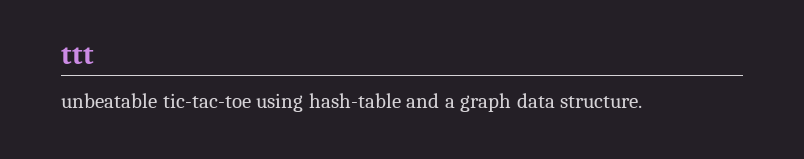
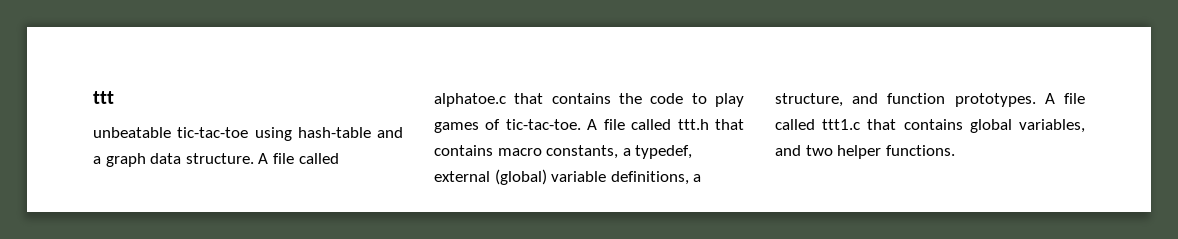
(643, 102) none -> [258,153,339,164] [434,93,744,107] [434,119,744,133] [434,145,693,159] [434,169,702,185] [775,93,1085,107] [775,119,1085,133] [775,145,955,159] A file called alphatoe.c that contains the code to play games of tic-tac-toe. A file called ttt.h that contains macro constants, a typedef, external (global) variable definitions, a structure, and function prototypes. A file called ttt1.c that contains global variables, and two helper functions.

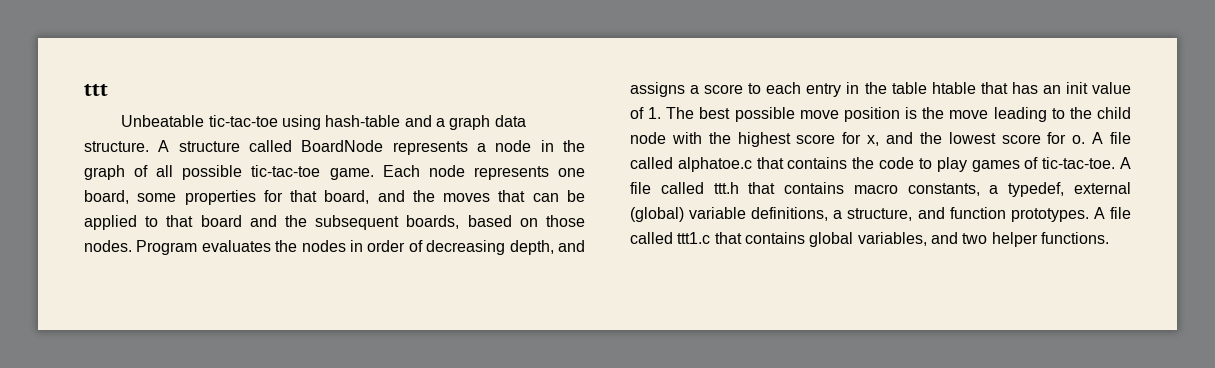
[93,127,171,138] unbeatable -> [121,115,205,127] Unbeatable
(269, 158) none -> [178,140,585,155] [84,165,585,180] [84,190,585,205] [84,215,585,230] [84,240,585,255] [630,82,1131,97] [630,107,1131,122] [630,132,1104,147] structure called BoardNode represents a node in the graph of all possible tic-tac-toe game. Each node represents one board, some properties for that board, and the moves that can be applied to that board and the subsequent boards, based on those nodes. Program evaluates the nodes in order of decreasing depth, and assigns a score to each entry in the table htable that has an init value of 1. The best possible move position is the move leading to the child node with the highest score for x, and the lowest score for o. A

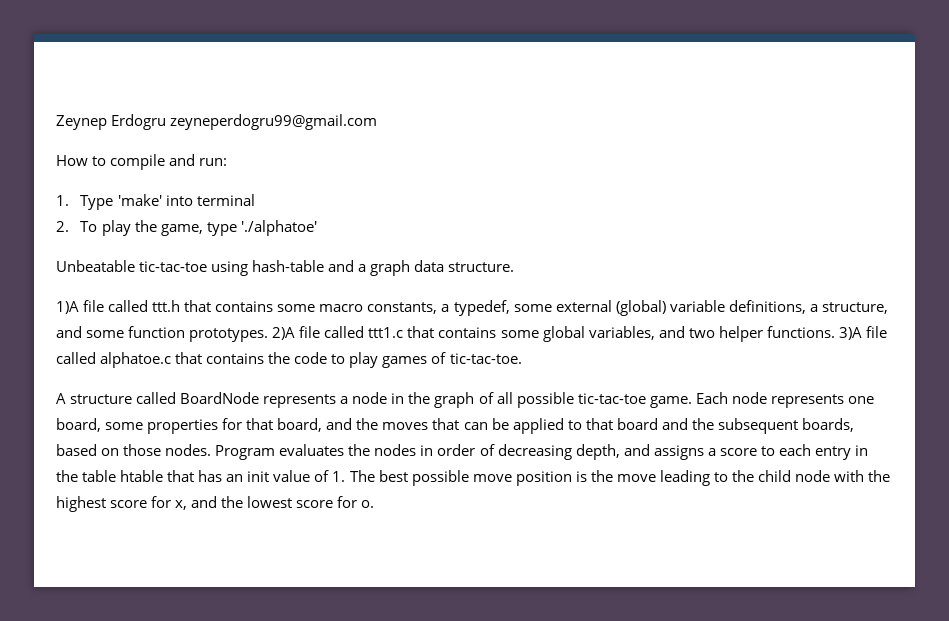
[84,84,108,96] ttt -> [56,114,378,130] [56,154,228,170] [56,194,255,210] [56,220,317,236] Zeynep Erdogru zeyneperdogru99@gmail.com // How to compile and run: // 1. Type 'make' into terminal // 2. To play the game, type './alphatoe'
(149, 146) none -> [56,300,888,316] [56,326,887,342] [56,352,522,368] // 1)A file called ttt.h that contains some macro constants, a typedef, some external (global) variable definitions, a structure, and some function prototypes. 2)A file called ttt1.c that contains some global variables, and two helper functions. 3)A file called alphatoe.c that contains the code to play games of tic-tac-toe. //
[1092,132,1131,144] [630,157,1131,172] [630,182,1131,197] [630,207,1131,222] [630,232,1109,247] A file called alphatoe.c that contains the code to play games of tic-tac-toe. A file called ttt.h that contains macro constants, a typedef, external (global) variable definitions, a structure, and function prototypes. A file called ttt1.c that contains global variables, and two helper functions. -> (375, 504) none

